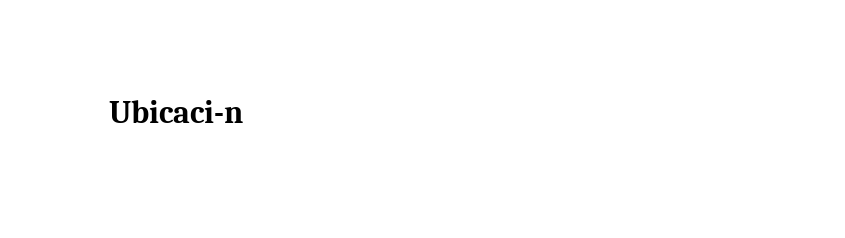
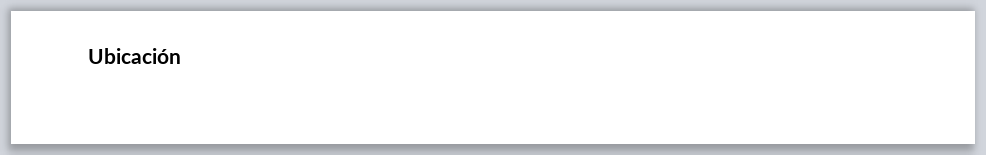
[109,100,243,123] Ubicaci-n -> [88,48,181,64] Ubicación

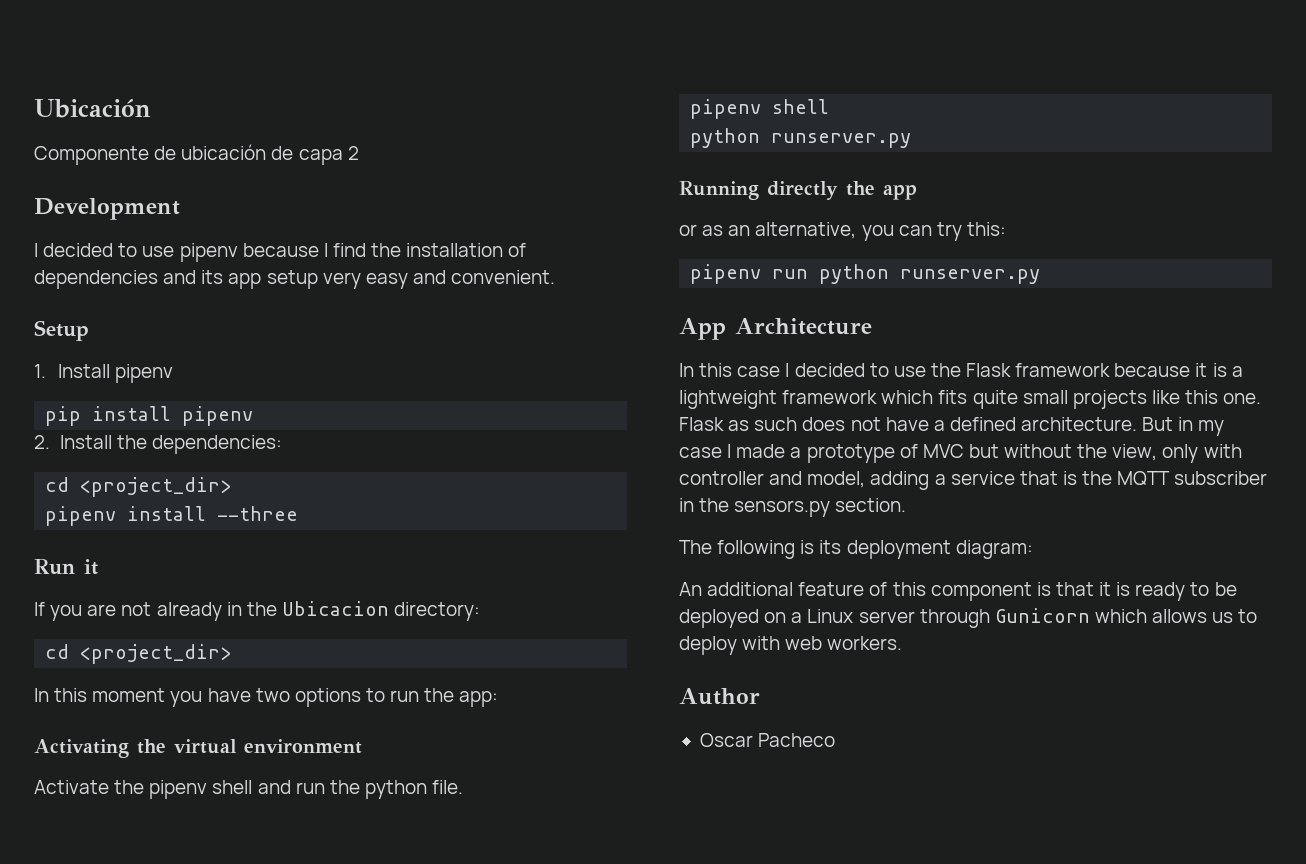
(181, 56) none -> [34,144,359,165] [34,198,180,220] [34,243,527,262] [34,270,556,289] [34,320,89,341] [34,364,173,383] [45,406,254,426] [34,435,282,454] [45,477,232,497] [45,506,299,526] [34,559,98,575] [34,601,481,621] [45,644,232,664] [34,688,499,707] [34,739,362,758] [34,780,464,799] [690,99,830,119] [690,128,912,148] [679,181,917,200] [679,222,1006,241] [690,264,1041,284] [679,318,872,340] [679,363,1243,377] [679,390,1262,409] [679,417,1225,436] [679,444,1242,463] [679,471,1268,490] [679,498,907,517] [679,540,1033,559] [679,582,1237,601] [679,608,1258,628] [679,636,903,655] [679,688,760,705] [699,733,836,747] // Componente de ubicación de capa 2 // Development // I decided to use pipenv because I find the installation of dependencies and its app setup very easy and convenient. // Setup // 1. Install pipenv // pip install pipenv // 2. Install the dependencies: // cd <project_dir> // pipenv install --three // Run it // If you are not already in the Ubicacion directory: // cd <project_dir> // In this moment you have two options to run the app: // Activating the virtual environment // Activate the pipenv shell and run the python file. // pipenv shell // python runserver.py // Running directly the app // or as an alternative, you can try this: // pipenv run python runserver.py // App Architecture // In this case I decided to use the Flask framework because it is a lightweight framework which fits quite small projects like this one. Flask as such does not have a defined architecture. But in my case I made a prototype of MVC but without the view, only with controller and model, adding a service that is the MQTT subscriber in the sensors.py section. // The following is its deployment diagram: // An additional feature of this component is that it is ready to be deployed on a Linux server through Gunicorn which allows us to deploy with web workers. // Author // Oscar Pacheco

